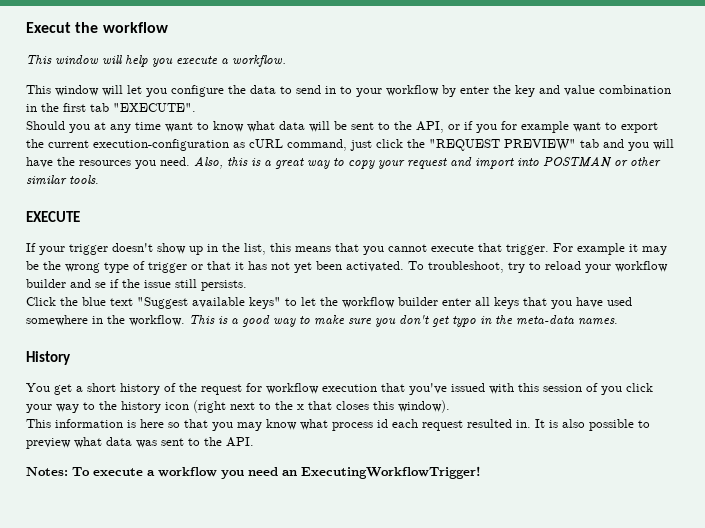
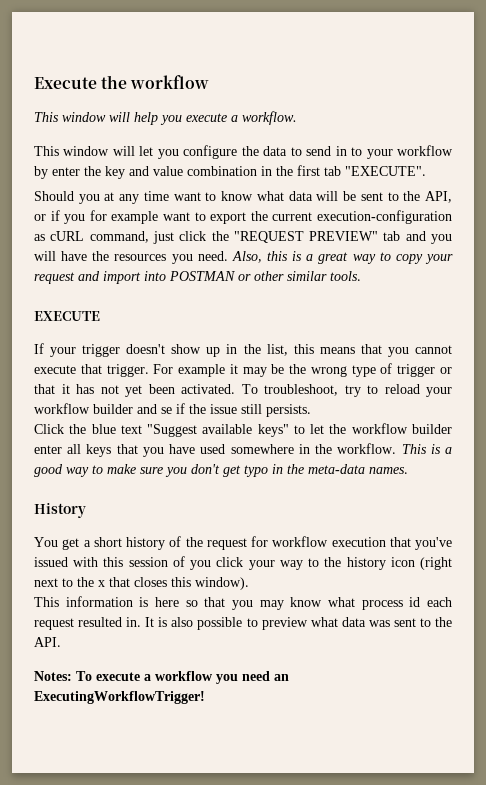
[26,22,71,33] Execut -> [34,77,97,89] Execute

